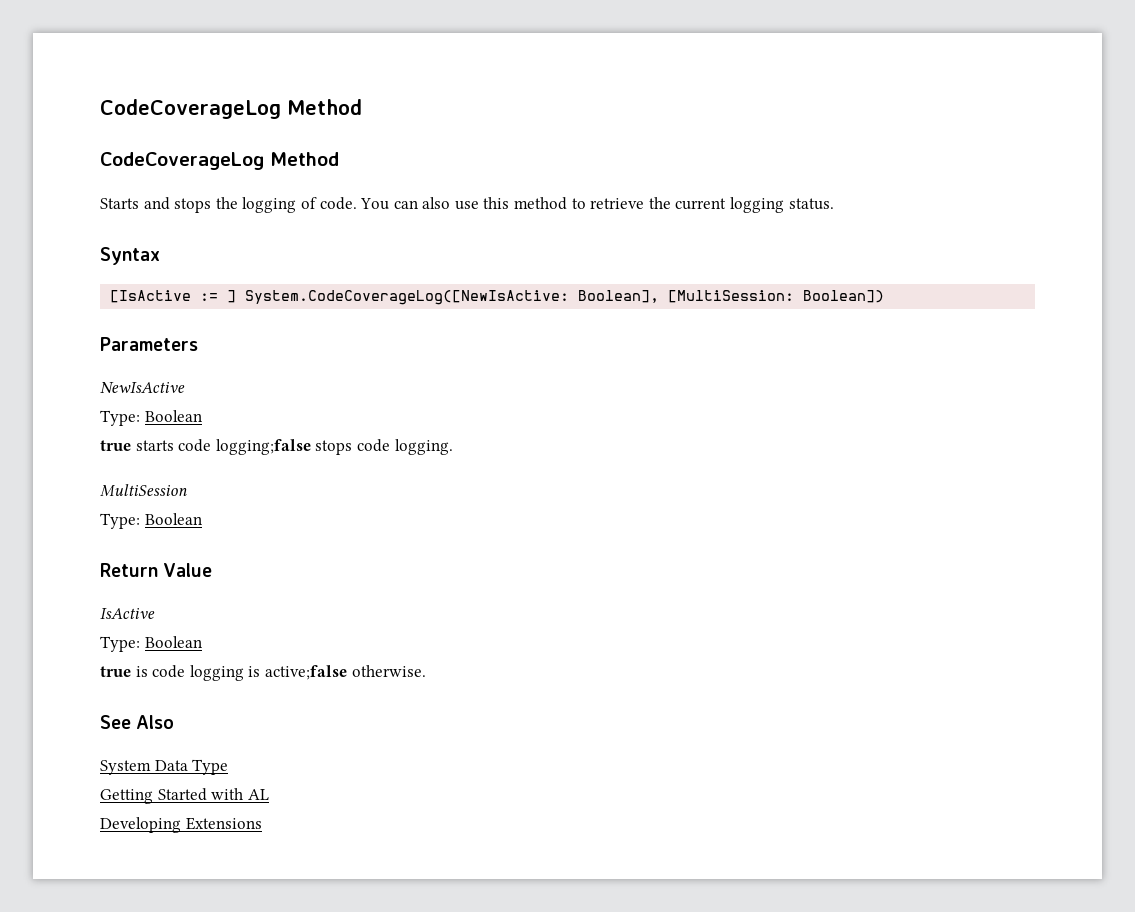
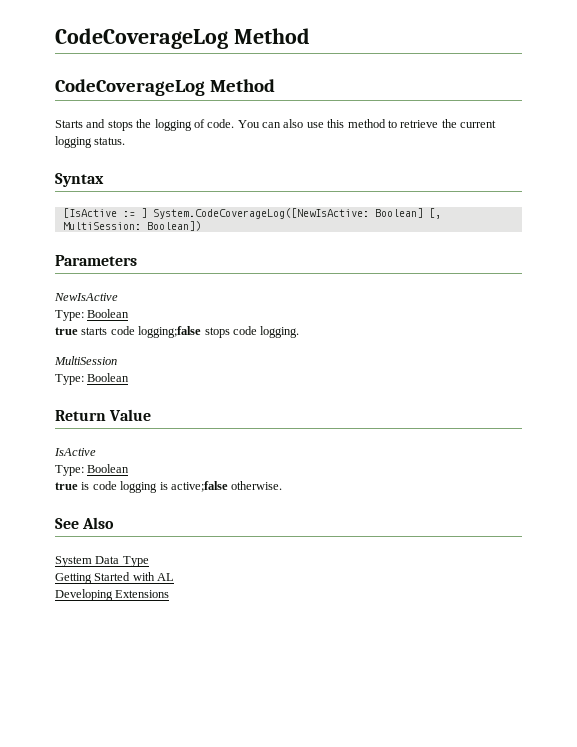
[578,290,795,303] Boolean], [MultiSession: -> [374,208,441,219] [62,222,141,230] Boolean] [, MultiSession:

